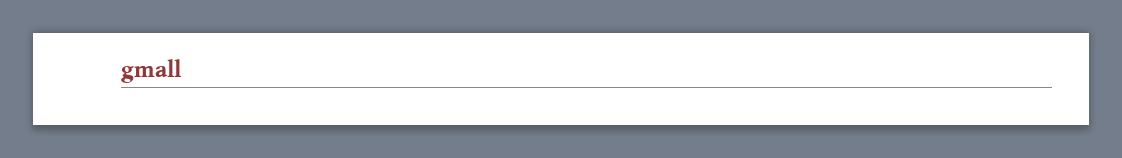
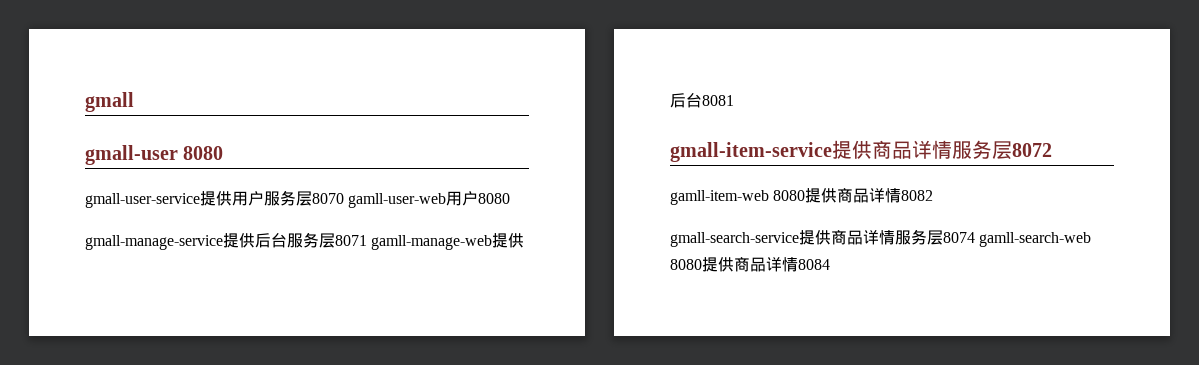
(182, 71) none -> [85,145,224,165] [85,190,511,208] [85,232,525,250] [670,93,734,108] [670,140,1052,162] [670,188,934,205] [670,229,1092,247] [670,257,830,272] // gmall-user 8080 // gmall-user-service提供用户服务层8070 gamll-user-web用户8080 // gmall-manage-service提供后台服务层8071 gamll-manage-web提供后台8081 // gmall-item-service提供商品详情服务层8072 // gamll-item-web 8080提供商品详情8082 // gmall-search-service提供商品详情服务层8074 gamll-search-web 8080提供商品详情8084

